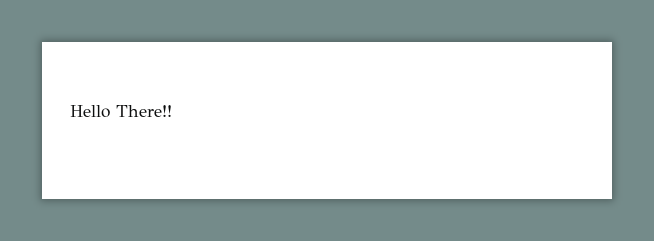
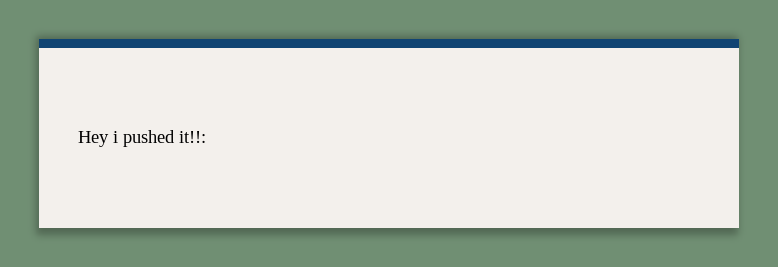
[70,105,172,118] Hello There!! -> [78,130,206,147] Hey i pushed it!!:

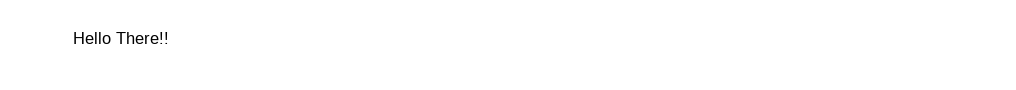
[78,130,206,147] Hey i pushed it!!: -> [73,32,169,44] Hello There!!

